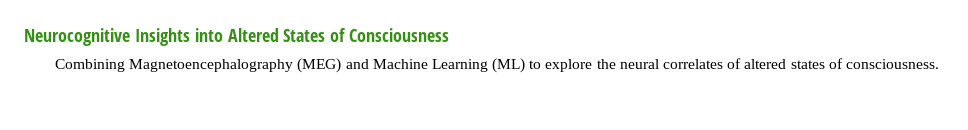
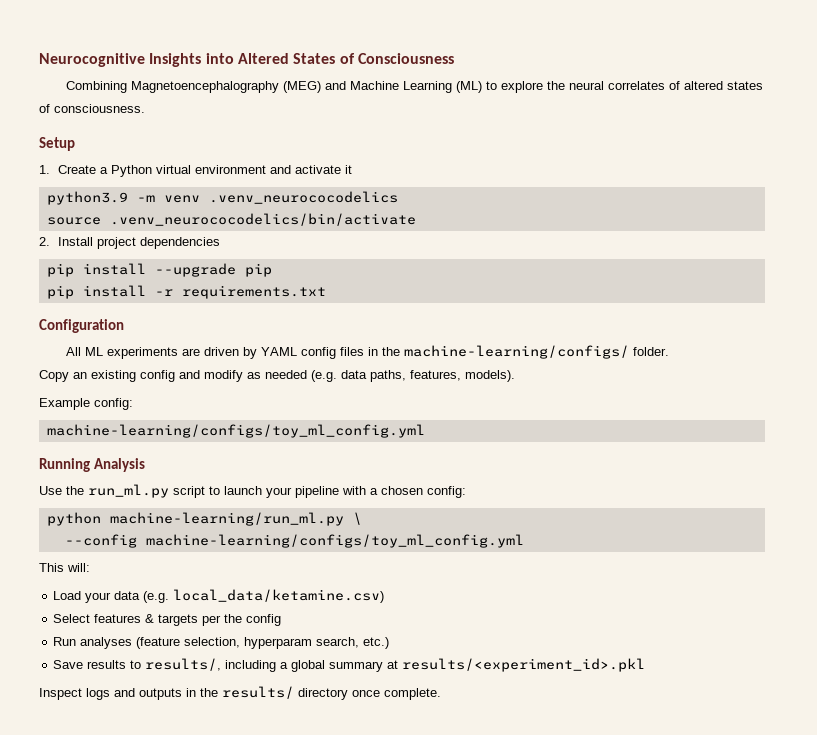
(939, 64) none -> [39,137,75,151] [39,165,352,177] [46,191,398,205] [46,213,416,226] [39,237,220,249] [46,263,272,277] [46,285,326,299] [39,319,124,333] [66,345,670,359] [39,370,515,382] [39,398,133,410] [46,424,425,438] [39,458,146,472] [39,484,466,498] [46,512,362,526] [64,534,524,548] [39,563,90,572] [53,589,385,603] [53,614,282,626] [53,637,390,649] [53,658,646,672] [39,686,441,700] // Setup // 1. Create a Python virtual environment and activate it // python3.9 -m venv .venv_neurococodelics // source .venv_neurococodelics/bin/activate // 2. Install project dependencies // pip install --upgrade pip // pip install -r requirements.txt // Configuration // All ML experiments are driven by YAML config files in the machine-learning/configs/ folder. // Copy an existing config and modify as needed (e.g. data paths, features, models). // Example config: // machine-learning/configs/toy_ml_config.yml // Running Analysis // Use the run_ml.py script to launch your pipeline with a chosen config: // python machine-learning/run_ml.py \ // --config machine-learning/configs/toy_ml_config.yml // This will: // Load your data (e.g. local_data/ketamine.csv) // Select features & targets per the config // Run analyses (feature selection, hyperparam search, etc.) // Save results to results/, including a global summary at results/<experiment_id>.pkl // Inspect logs and outputs in the results/ directory once complete.

